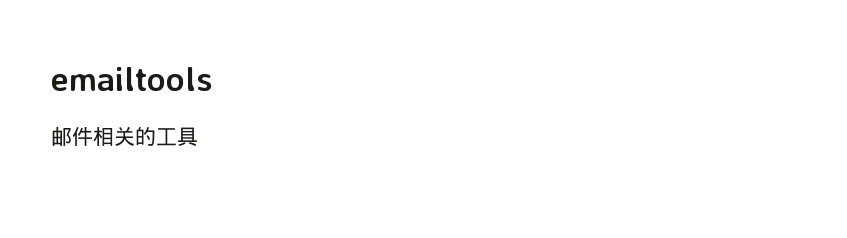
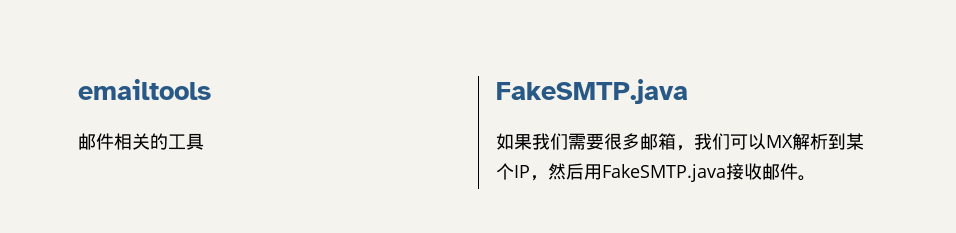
(198, 137) none -> [496,79,688,104] [496,133,864,151] [496,163,816,182] // FakeSMTP.java // 如果我们需要很多邮箱，我们可以MX解析到某个IP，然后用FakeSMTP.java接收邮件。

